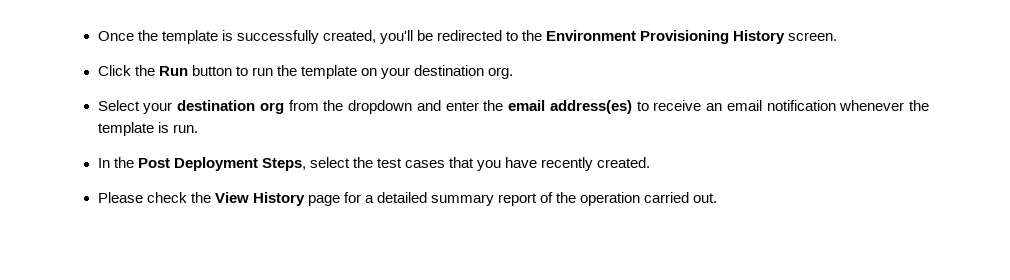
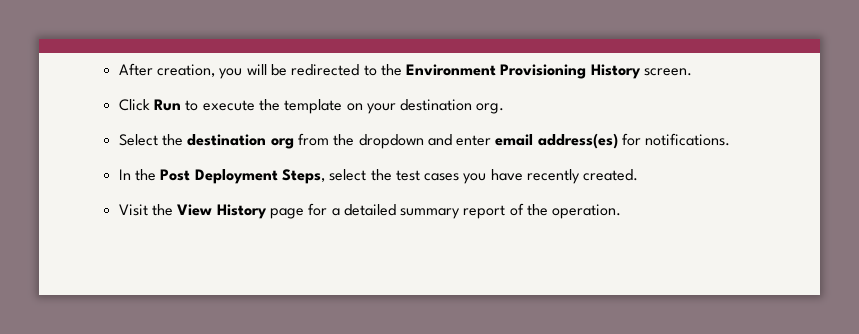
[97,30,413,44] Once the template is successfully created, you'll -> [118,63,267,79] After creation, you will
[134,65,273,76] the Run button to run -> [153,99,255,111] Run to execute
[143,102,173,114] your -> [161,134,183,146] the
[483,100,504,111] the -> (492, 140) none
[636,100,929,111] [97,122,198,136] to receive an email notification whenever the template is run. -> [622,133,731,146] for notifications.
[448,157,474,168] that -> (460, 177) none
[97,192,187,203] Please check -> [118,204,148,216] Visit
[580,192,718,206] operation carried out. -> [552,204,622,219] operation.

